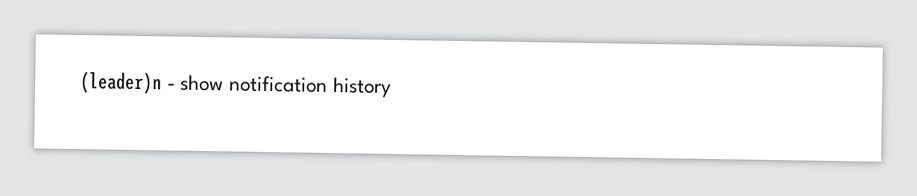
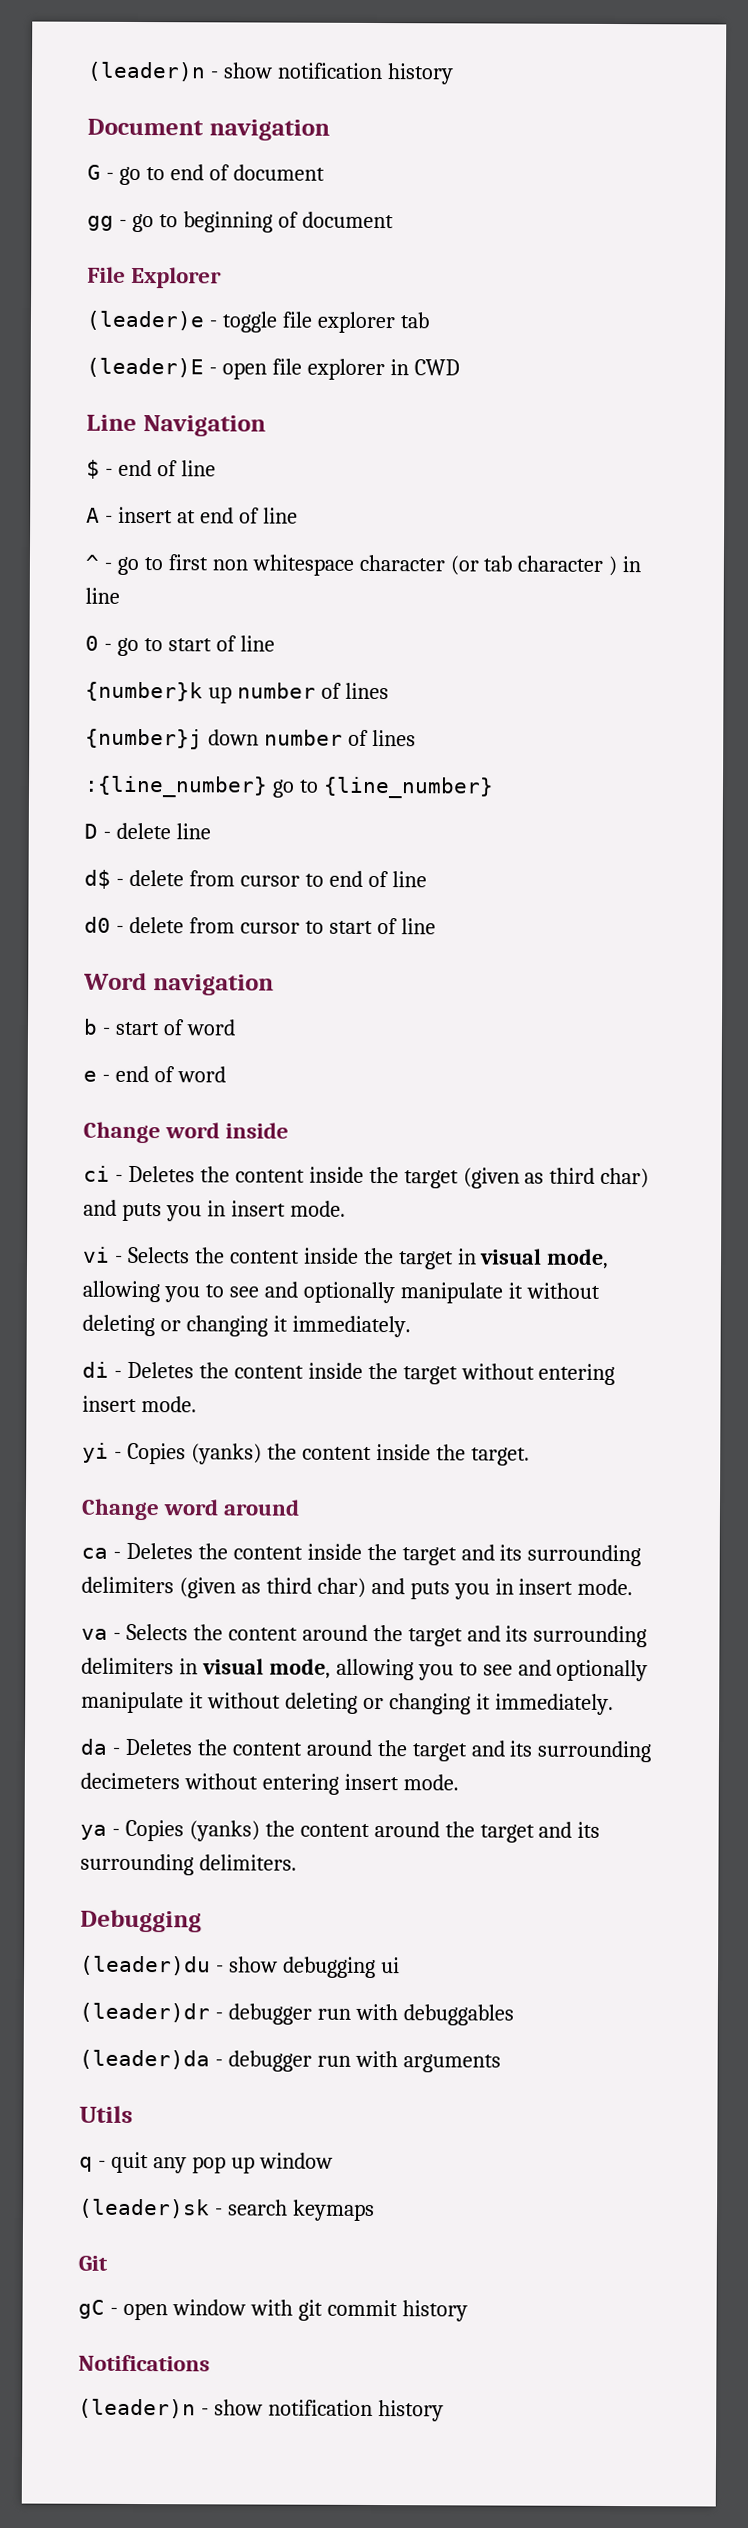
[80,71,392,98] (leader)n - show notification history -> [87,61,454,85] [87,118,330,141] [87,164,325,186] [87,211,394,233] [87,266,223,289] [86,310,429,334] [86,357,460,381] [86,414,266,437] [86,459,216,479] [86,506,298,524] [85,554,642,577] [85,587,120,604] [85,635,275,657] [85,681,389,704] [85,728,416,750] [84,775,494,799] [84,822,211,840] [84,869,427,889] [84,916,436,935] [83,972,274,996] [83,1018,236,1036] [83,1065,226,1083] [83,1121,290,1144] [83,1165,650,1189] [83,1199,346,1222] [83,1246,610,1270] [82,1280,600,1304] [82,1314,411,1338] [82,1361,616,1386] [82,1395,197,1413] [82,1442,530,1466] [81,1498,301,1521] [81,1542,642,1567] [81,1576,634,1600] [81,1623,648,1648] [81,1657,649,1682] [81,1691,614,1716] [80,1738,653,1763] [80,1772,459,1795] [80,1819,601,1843] [80,1853,297,1876] [80,1909,202,1933] [80,1955,400,1979] [79,2002,514,2026] [79,2049,501,2073] [79,2105,133,2123] [79,2151,333,2174] [79,2198,375,2222] [78,2255,108,2271] [78,2299,468,2322] [78,2354,210,2372] [78,2398,444,2422] (leader)n - show notification history // Document navigation // G - go to end of document // gg - go to beginning of document // File Explorer // (leader)e - toggle file explorer tab // (leader)E - open file explorer in CWD // Line Navigation // $ - end of line // A - insert at end of line // ^ - go to first non whitespace character (or tab character ) in line // 0 - go to start of line // {number}k up number of lines // {number}j down number of lines // :{line_number} go to {line_number} // D - delete line // d$ - delete from cursor to end of line // d0 - delete from cursor to start of line // Word navigation // b - start of word // e - end of word // Change word inside // ci - Deletes the content inside the target (given as third char) and puts you in insert mode. // vi - Selects the content inside the target in visual mode, allowing you to see and optionally manipulate it without deleting or changing it immediately. // di - Deletes the content inside the target without entering insert mode. // yi - Copies (yanks) the content inside the target. // Change word around // ca - Deletes the content inside the target and its surrounding delimiters (given as third char) and puts you in insert mode. // va - Selects the content around the target and its surrounding delimiters in visual mode, allowing you to see and optionally manipulate it without deleting or changing it immediately. // da - Deletes the content around the target and its surrounding decimeters without entering insert mode. // ya - Copies (yanks) the content around the target and its surrounding delimiters. // Debugging // (leader)du - show debugging ui // (leader)dr - debugger run with debuggables // (leader)da - debugger run with arguments // Utils // q - quit any pop up window // (leader)sk - search keymaps // Git // gC - open window with git commit history // Notifications // (leader)n - show notification history

